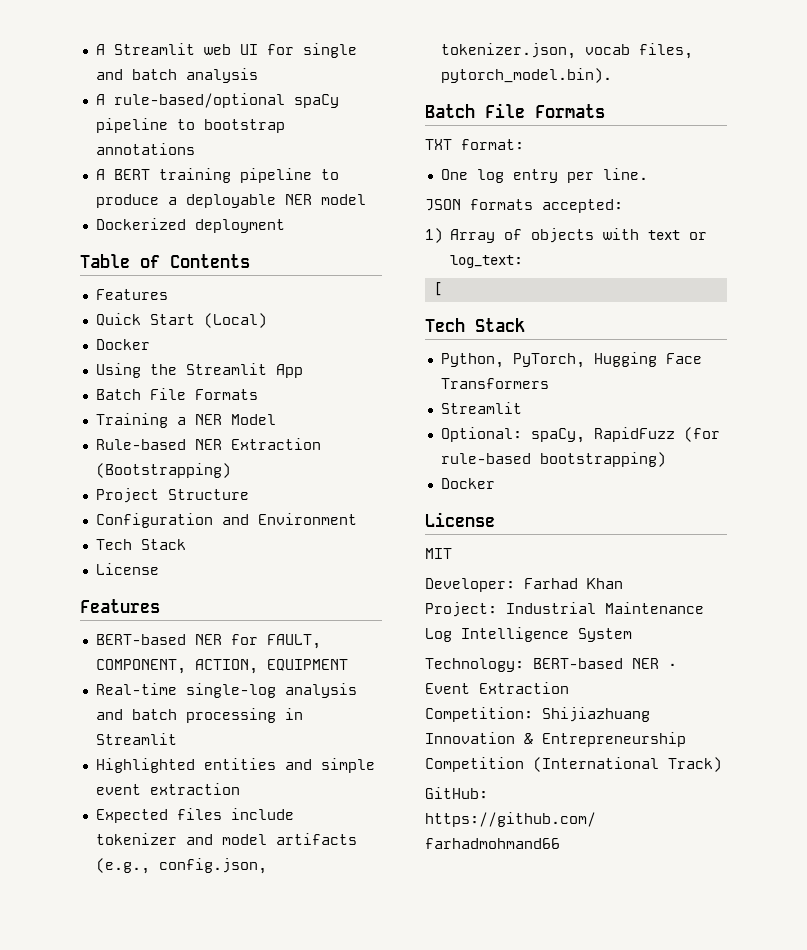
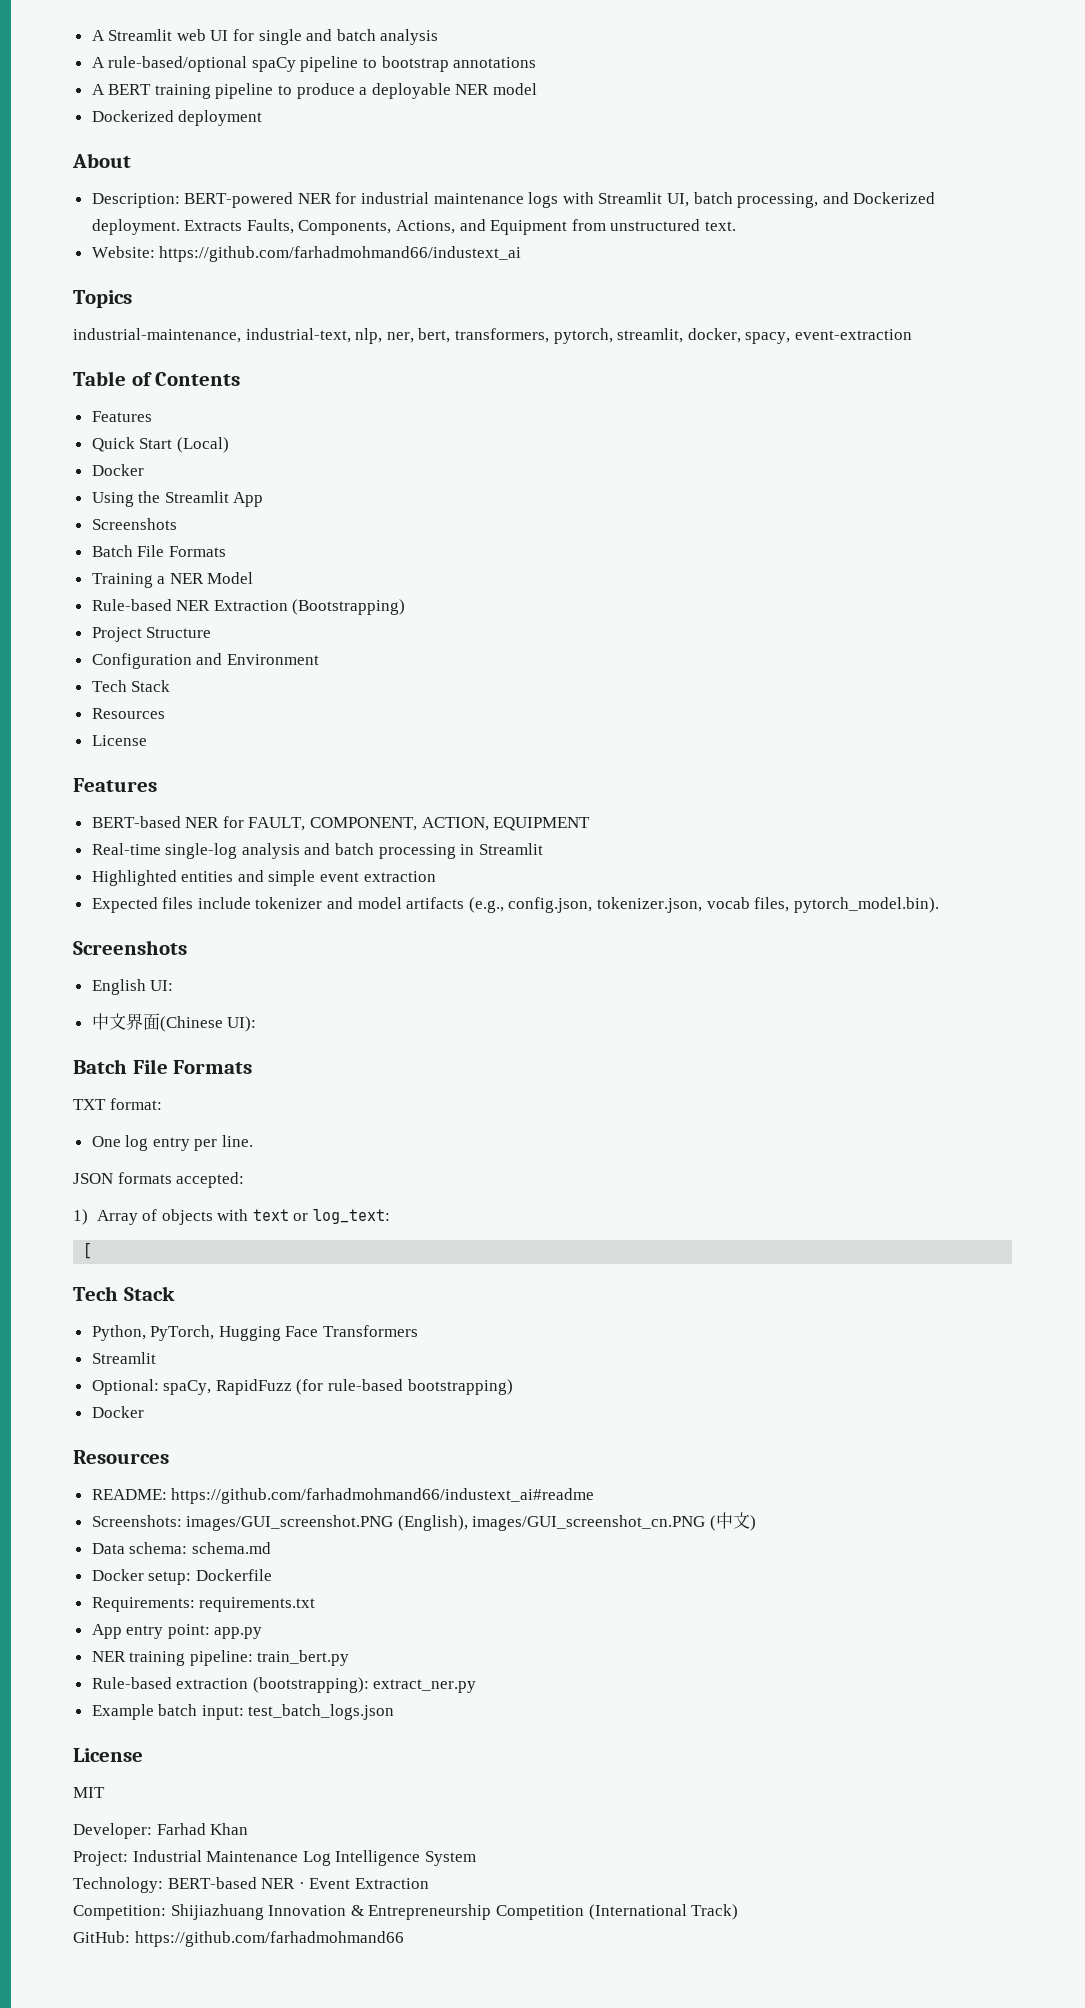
(285, 226) none -> [72,153,131,168] [91,192,936,208] [91,219,737,235] [91,246,522,262] [73,290,132,308] [73,328,912,344] // About // Description: BERT-powered NER for industrial maintenance logs with Streamlit UI, batch processing, and Dockerized deployment. Extracts Faults, Components, Actions, and Equipment from unstructured text. // Website: https://github.com/farhadmohmand66/industext_ai // Topics // industrial-maintenance, industrial-text, nlp, ner, bert, transformers, pytorch, streamlit, docker, spacy, event-extraction
(303, 371) none -> [91,518,177,530] // Screenshots
(186, 544) none -> [91,708,165,719] // Resources
(612, 75) none -> [73,940,187,955] [91,979,174,995] [91,1013,257,1032] // Screenshots // English UI: // 中文界面(Chinese UI):
(495, 483) none -> [73,1450,169,1464] [91,1488,595,1504] [91,1512,757,1531] [91,1542,271,1554] [91,1569,272,1585] [91,1597,316,1612] [91,1624,263,1639] [91,1650,350,1666] [91,1677,477,1693] [91,1704,395,1720] // Resources // README: https://github.com/farhadmohmand66/industext_ai#readme // Screenshots: images/GUI_screenshot.PNG (English), images/GUI_screenshot_cn.PNG (中文) // Data schema: schema.md // Docker setup: Dockerfile // Requirements: requirements.txt // App entry point: app.py // NER training pipeline: train_bert.py // Rule-based extraction (bootstrapping): extract_ner.py // Example batch input: test_batch_logs.json

